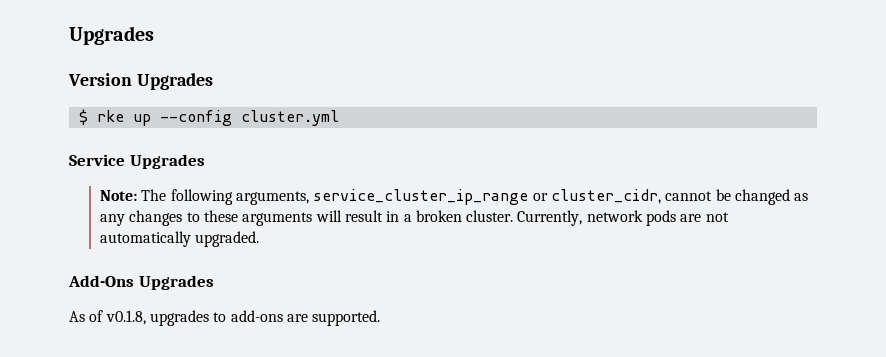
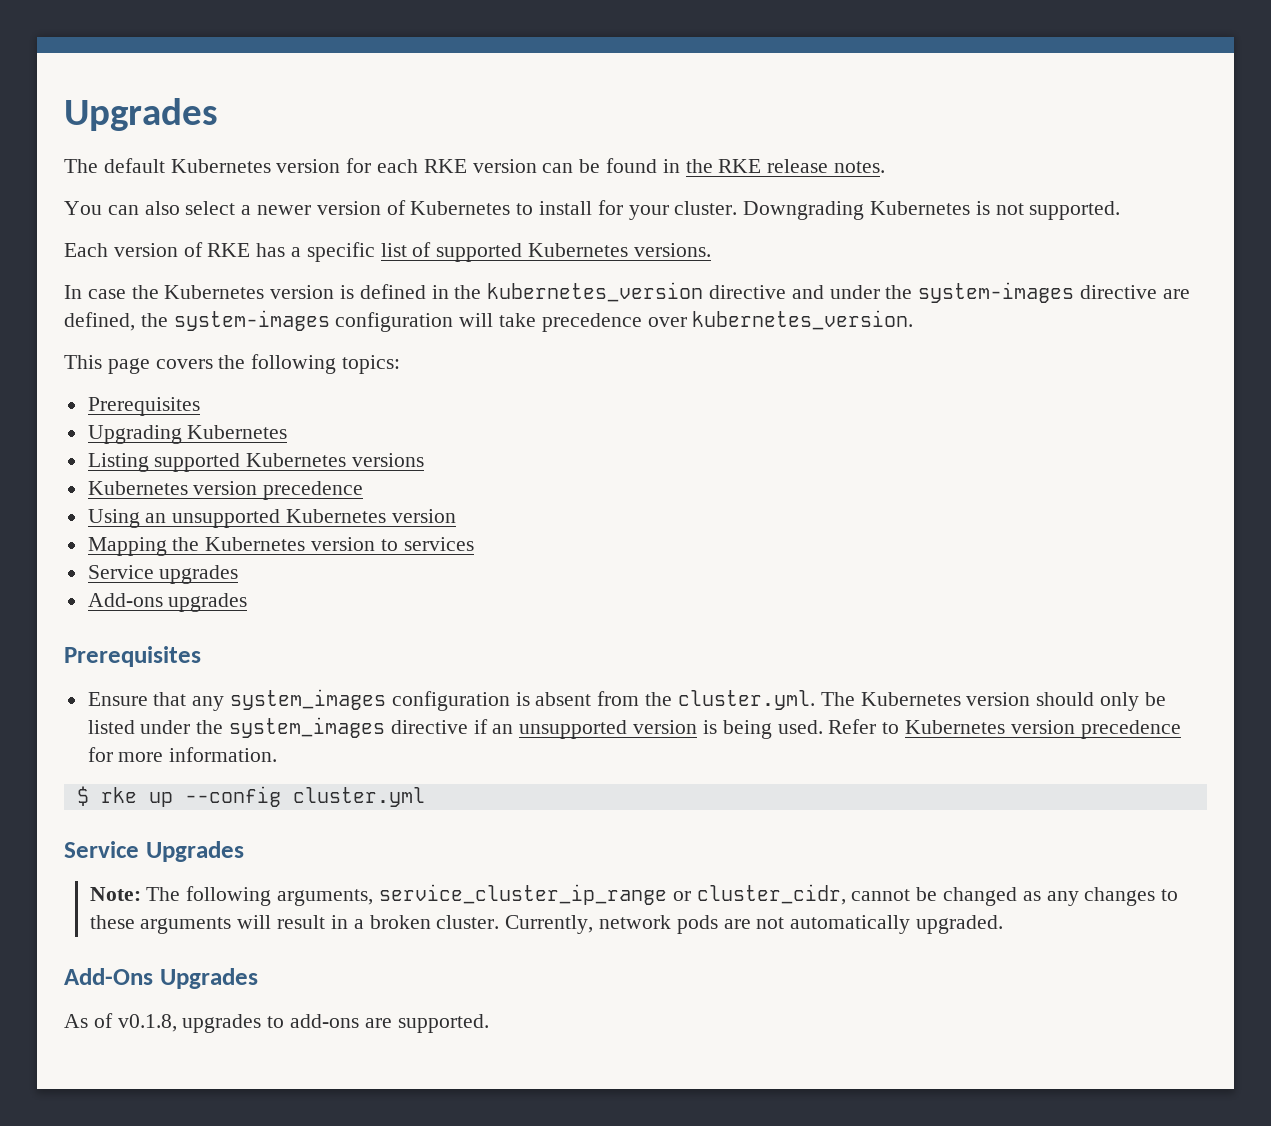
[69,26,154,45] [68,73,213,90] Upgrades // Version Upgrades -> [64,98,218,131] [64,158,886,173] [64,200,1121,220] [64,242,711,262] [64,282,1190,303] [64,310,914,332] [64,354,401,374] [87,397,200,416] [87,425,288,444] [87,453,425,472] [87,481,364,500] [87,509,456,528] [87,537,474,556] [87,565,239,584] [87,593,248,612] [64,646,201,667] [87,689,1166,711] [87,717,1181,739] [87,747,278,762] Upgrades // The default Kubernetes version for each RKE version can be found in the RKE release notes. // You can also select a newer version of Kubernetes to install for your cluster. Downgrading Kubernetes is not supported. // Each version of RKE has a specific list of supported Kubernetes versions. // In case the Kubernetes version is defined in the kubernetes_version directive and under the system-images directive are defined, the system-images configuration will take precedence over kubernetes_version. // This page covers the following topics: // Prerequisites // Upgrading Kubernetes // Listing supported Kubernetes versions // Kubernetes version precedence // Using an unsupported Kubernetes version // Mapping the Kubernetes version to services // Service upgrades // Add-ons upgrades // Prerequisites // Ensure that any system_images configuration is absent from the cluster.yml. The Kubernetes version should only be listed under the system_images directive if an unsupported version is being used. Refer to Kubernetes version precedence for more information.

